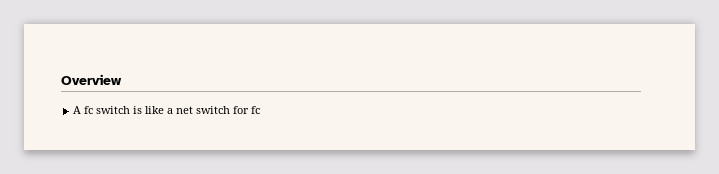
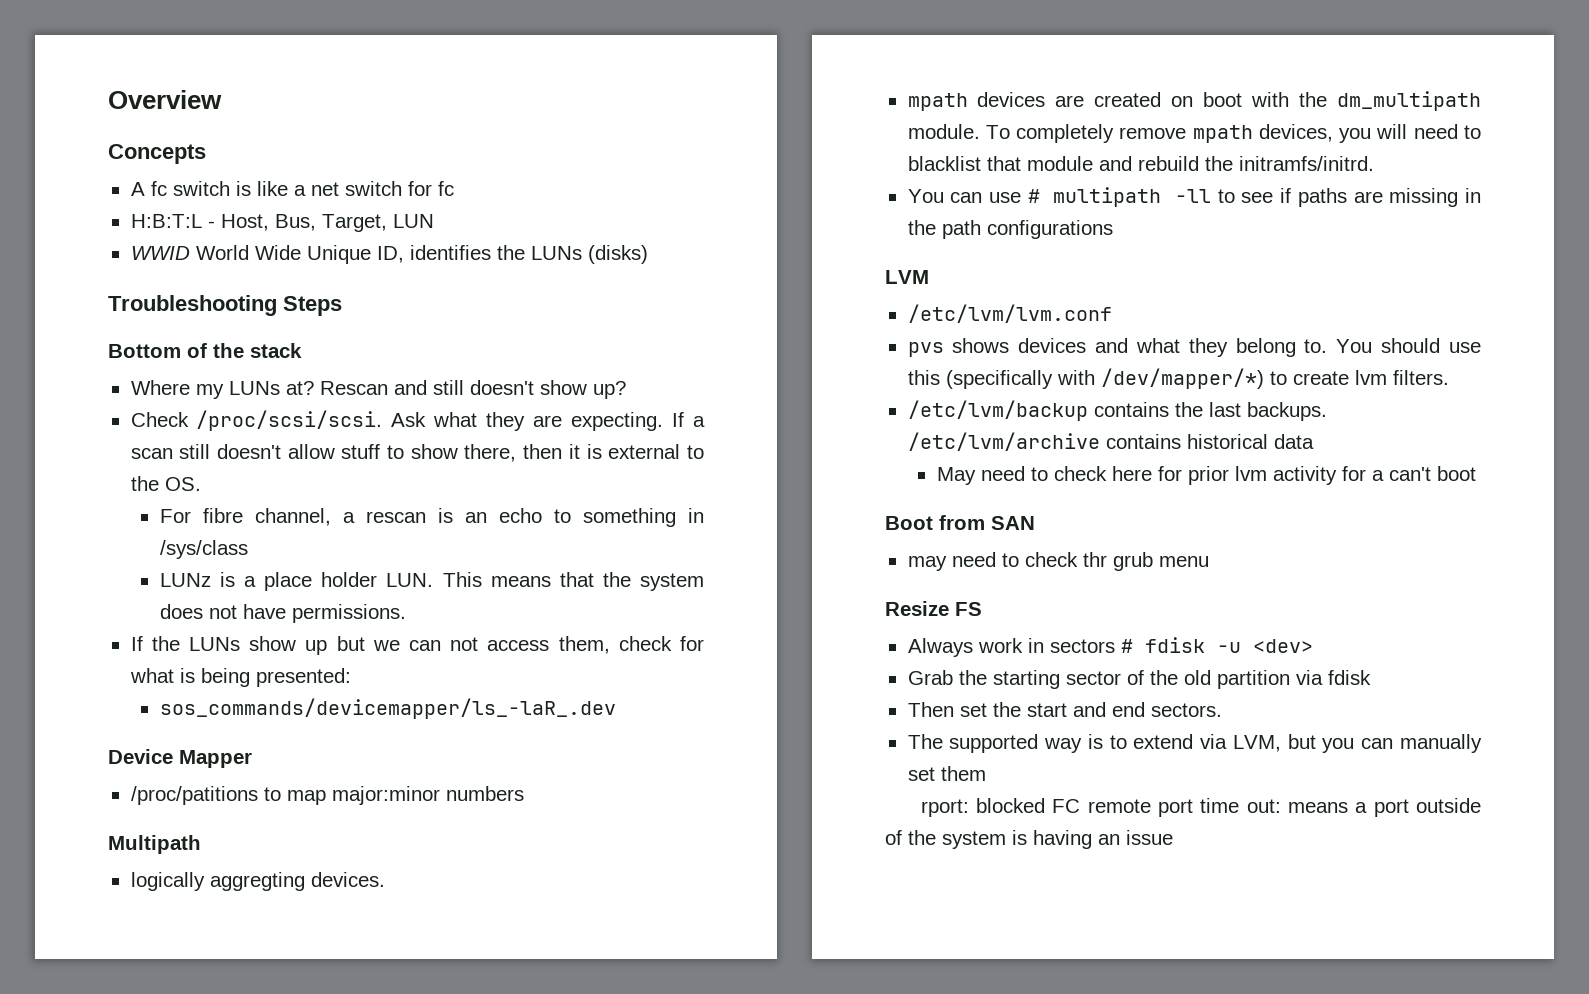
(122, 79) none -> [108,144,206,164] // Concepts
(261, 110) none -> [130,214,434,232] [130,245,648,264] [108,295,342,316] [108,343,302,358] [130,380,626,399] [130,410,705,431] [130,444,704,462] [130,476,201,491] [159,508,704,527] [159,540,248,559] [159,572,704,591] [159,604,406,623] [130,636,704,655] [129,668,351,687] [159,698,616,719] [108,749,252,768] [130,786,524,805] [108,835,201,854] [130,872,385,891] [907,91,1481,111] [907,124,1481,143] [907,156,1374,171] [907,187,1481,207] [907,220,1113,239] [885,270,929,284] [907,304,1112,323] [907,338,1482,357] [907,368,1449,389] [907,400,1327,421] [907,432,1314,451] [936,466,1476,485] [885,515,1035,530] [907,552,1209,571] [885,601,982,616] [907,637,1313,657] [907,670,1371,689] [907,702,1222,717] [907,734,1482,753] [907,766,986,781] [920,798,1481,817] [885,830,1173,849] // H:B:T:L - Host, Bus, Target, LUN // WWID World Wide Unique ID, identifies the LUNs (disks) // Troubleshooting Steps // Bottom of the stack // Where my LUNs at? Rescan and still doesn't show up? // Check /proc/scsi/scsi. Ask what they are expecting. If a scan still doesn't allow stuff to show there, then it is external to the OS. // For fibre channel, a rescan is an echo to something in /sys/class // LUNz is a place holder LUN. This means that the system does not have permissions. // If the LUNs show up but we can not access them, check for what is being presented: // sos_commands/devicemapper/ls_-laR_.dev // Device Mapper // /proc/patitions to map major:minor numbers // Multipath // logically aggregting devices. // mpath devices are created on boot with the dm_multipath module. To completely remove mpath devices, you will need to blacklist that module and rebuild the initramfs/initrd. // You can use # multipath -ll to see if paths are missing in the path configurations // LVM // /etc/lvm/lvm.conf // pvs shows devices and what they belong to. You should use this (specifically with /dev/mapper/*) to create lvm filters. // /etc/lvm/backup contains the last backups. /etc/lvm/archive contains historical data // May need to check here for prior lvm activity for a can't boot // Boot from SAN // may need to check thr grub menu // Resize FS // Always work in sectors # fdisk -u <dev> // Grab the starting sector of the old partition via fdisk // Then set the start and end sectors. // The supported way is to extend via LVM, but you can manually set them // rport: blocked FC remote port time out: means a port outside of the system is having an issue

